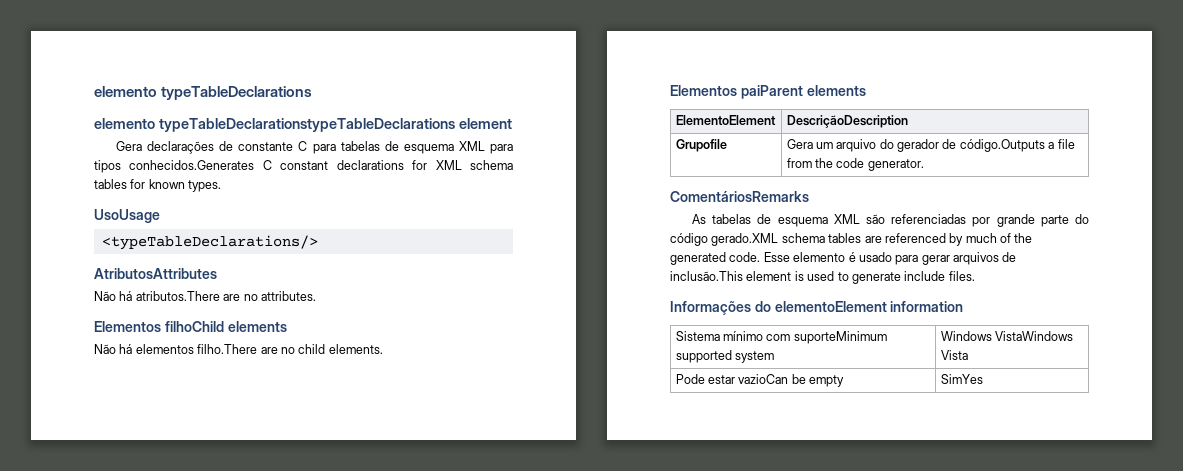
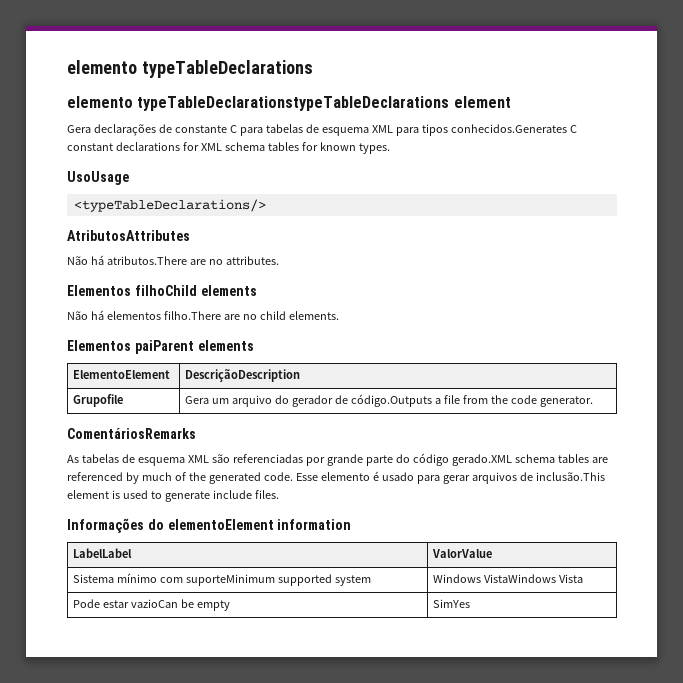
(964, 306) none -> [73,548,133,558] [432,549,493,558] // LabelLabel | ValorValue

